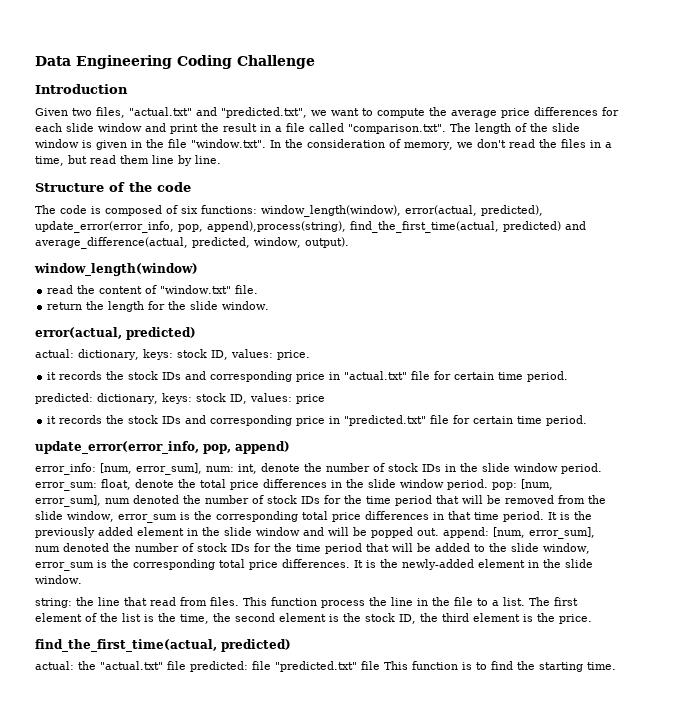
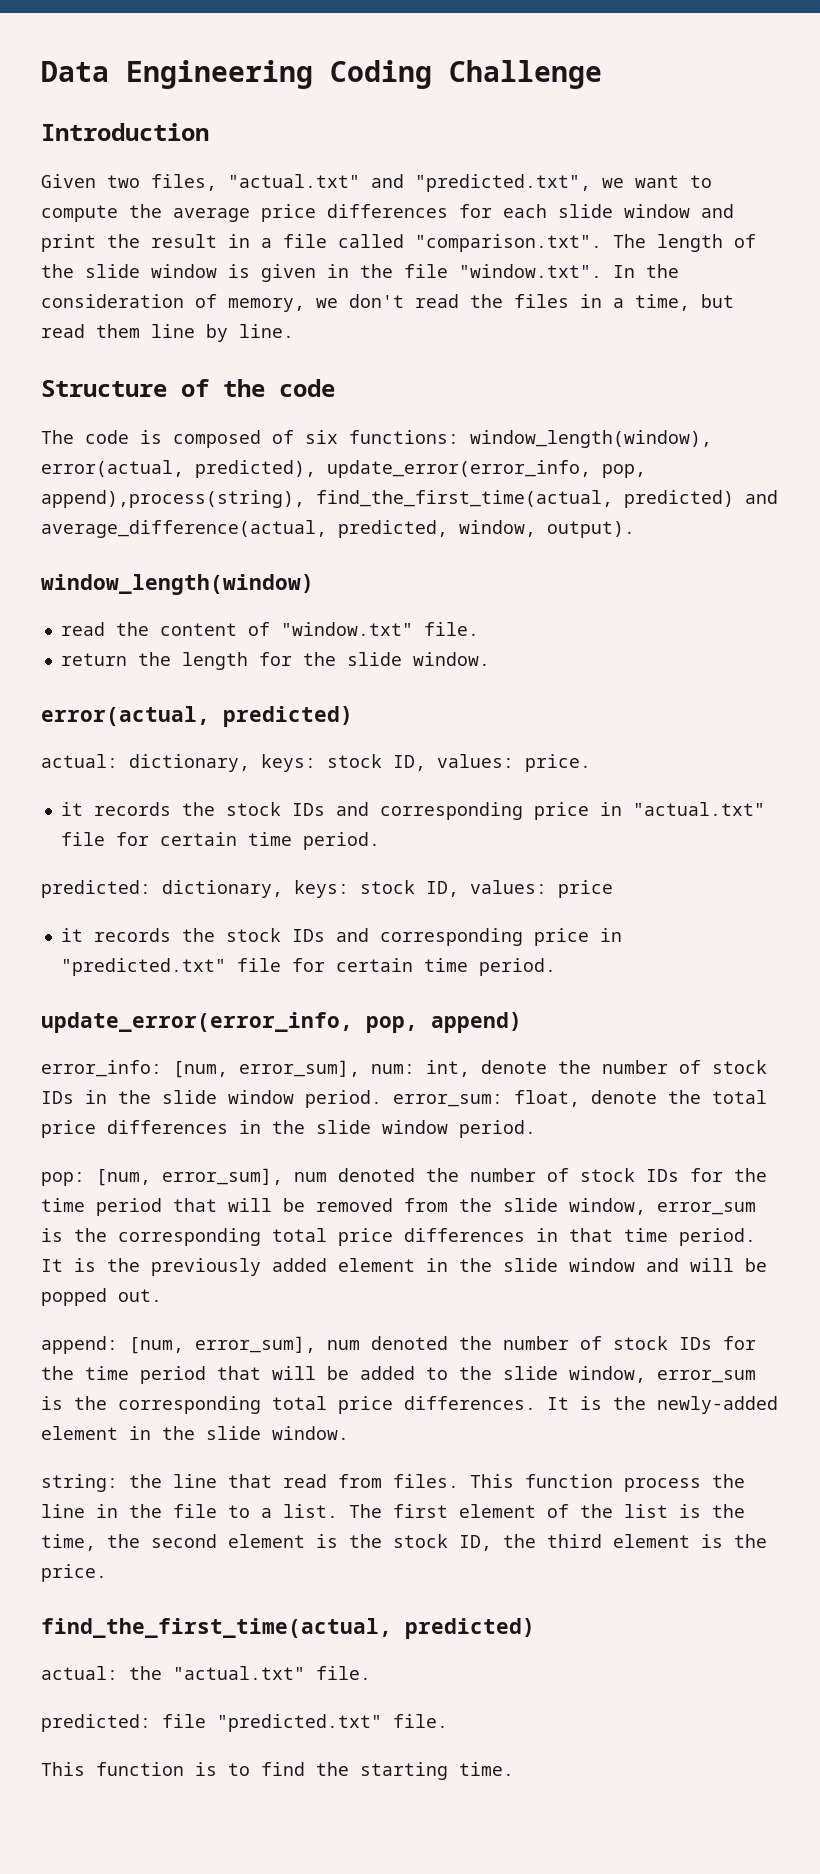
(488, 484) none -> (536, 1129) //
(439, 532) none -> (162, 1295) //
[167,661,186,670] file -> [316,1666,371,1680] file. //
[361,661,380,670] file -> [393,1714,448,1728] file. //

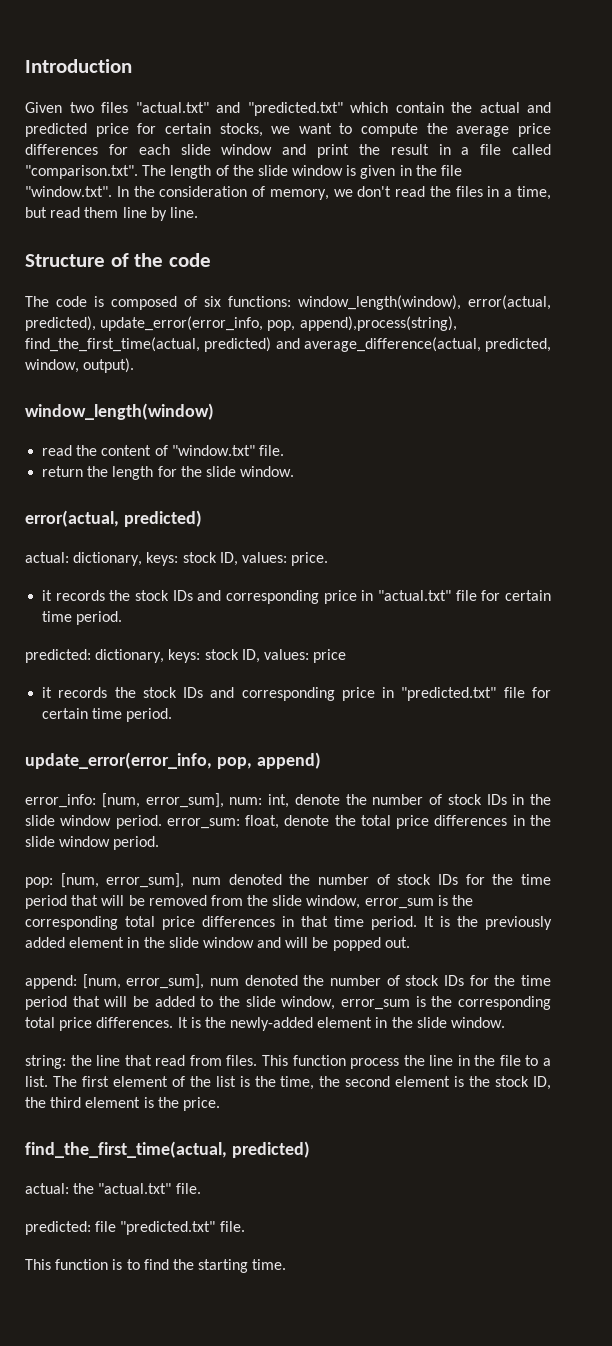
[41,60,602,89] Data Engineering Coding Challenge // -> (25, 66) none
[151,174,217,191] files, -> [101,102,128,113] files
[415,174,591,192] "predicted.txt", -> [247,102,551,116] [25,123,263,137] "predicted.txt" which contain the actual and predicted price for certain stocks,

